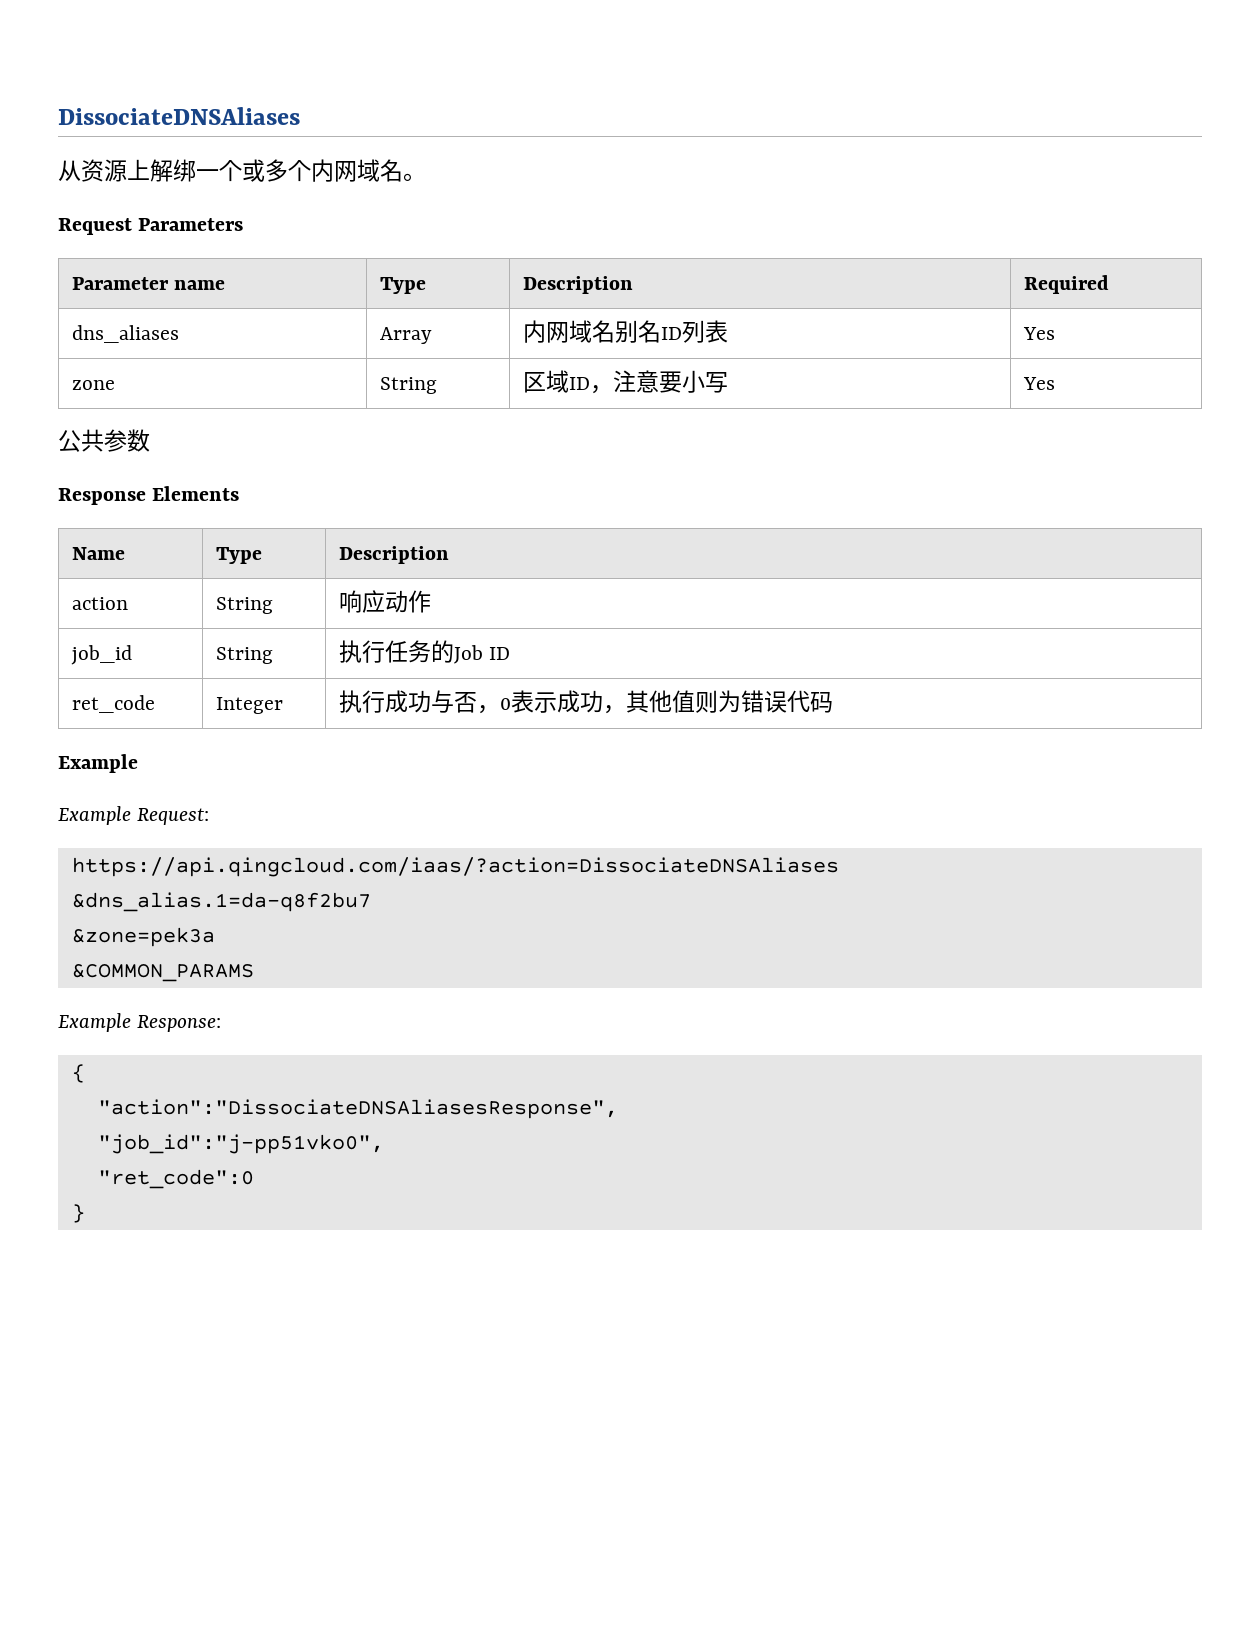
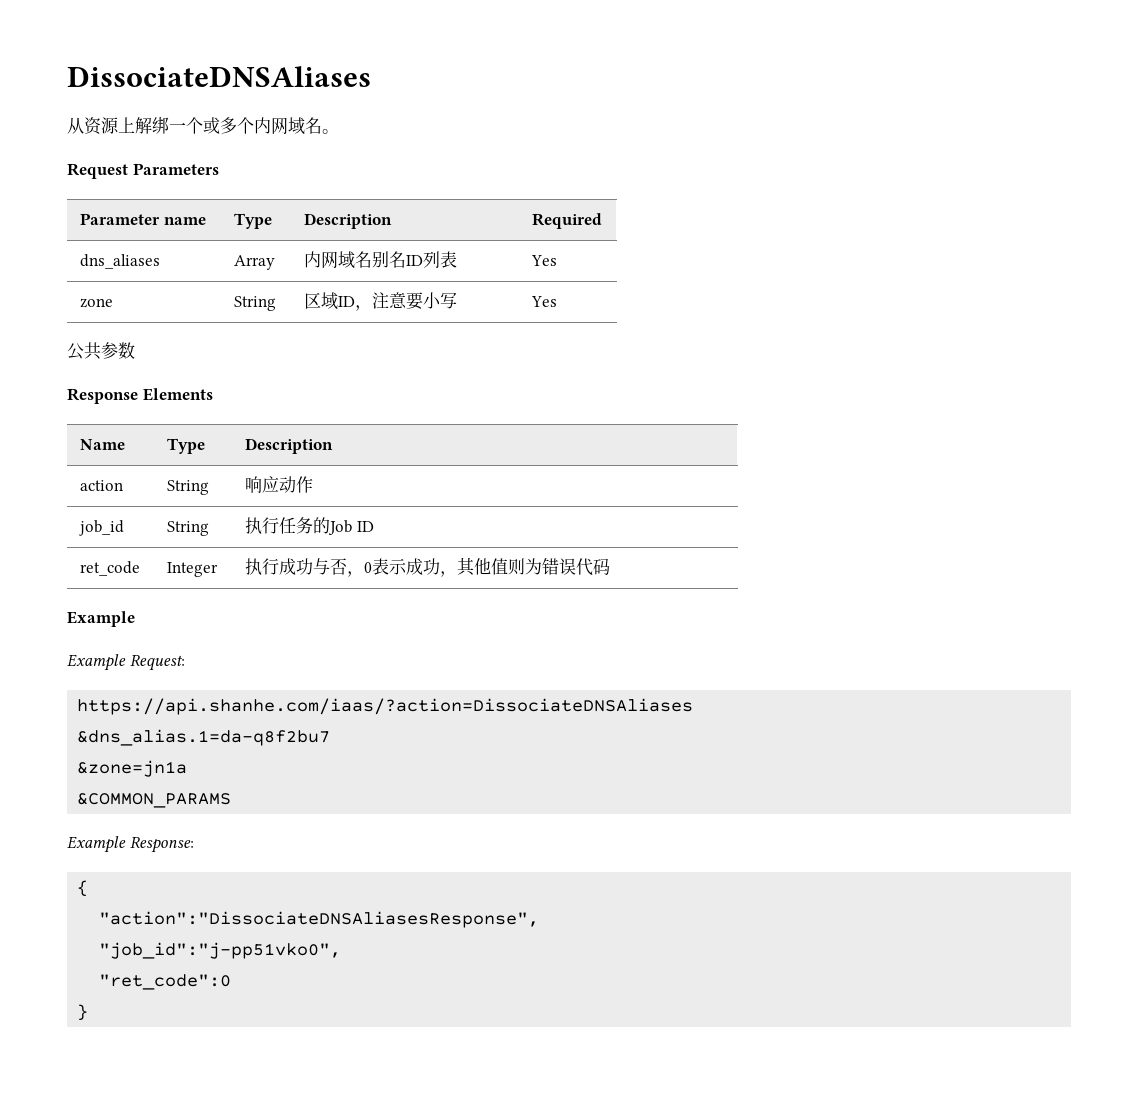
[71,857,839,877] https://api.qingcloud.com/iaas/?action=DissociateDNSAliases -> [77,698,694,715] https://api.shanhe.com/iaas/?action=DissociateDNSAliases
[71,927,215,947] &zone=pek3a -> [77,760,188,777] &zone=jn1a

